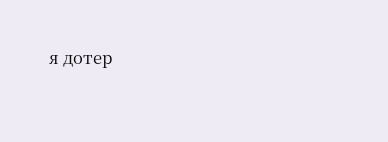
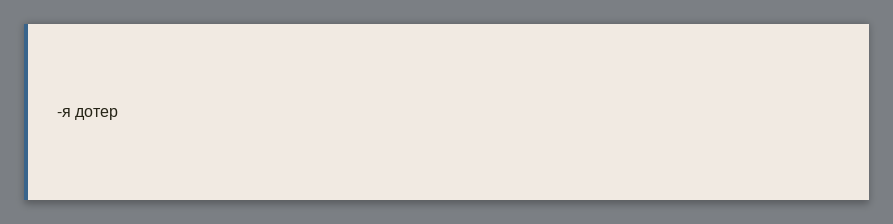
[49,55,59,64] я -> [57,108,71,117] -я

